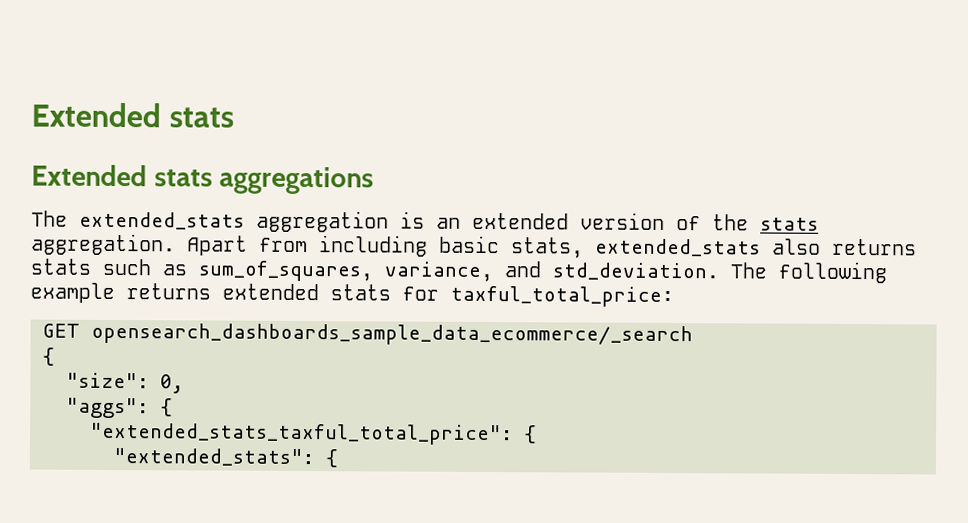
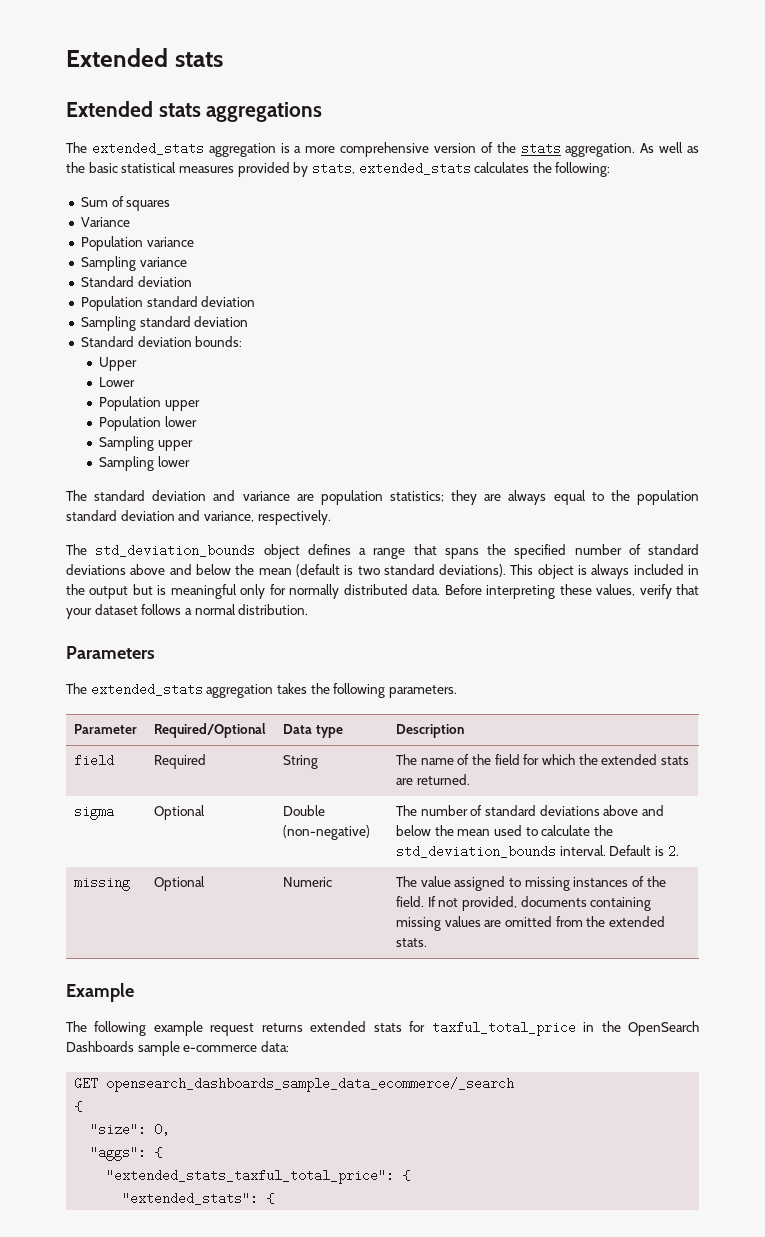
[436,212,569,230] an extended -> [294,142,430,157] a more comprehensive
[187,235,917,259] [30,258,719,283] Apart from including basic stats, extended_stats also returns stats such as sum_of_squares, variance, and std_deviation. -> [640,142,699,153] [66,162,611,177] [80,196,171,211] [80,217,130,227] [80,236,194,251] [80,256,187,271] [80,276,192,287] [80,296,256,311] [80,316,249,331] [80,336,243,347] [99,357,138,371] [99,377,136,387] [99,396,200,411] [99,416,197,431] [99,436,193,451] [99,456,190,471] [66,490,699,505] [66,510,331,525] [66,544,699,559] [66,564,699,579] [66,584,700,599] [66,604,309,619] [66,646,155,659] [66,683,457,698] [74,724,138,734] [154,723,267,738] [283,724,343,738] [396,724,465,738] [74,754,115,767] [154,754,207,769] [283,755,319,769] [396,754,689,765] [396,774,470,785] [74,805,115,820] [154,805,206,820] [283,805,326,816] [283,825,371,840] [396,805,664,816] [396,825,613,836] [396,845,679,858] [74,878,131,891] [154,876,206,891] [283,877,333,887] [396,876,666,891] [396,896,652,911] [396,916,665,931] [396,938,428,947] [66,983,134,1002] As well as the basic statistical measures provided by stats, extended_stats calculates the following: // Sum of squares // Variance // Population variance // Sampling variance // Standard deviation // Population standard deviation // Sampling standard deviation // Standard deviation bounds: // Upper // Lower // Population upper // Population lower // Sampling upper // Sampling lower // The standard deviation and variance are population statistics; they are always equal to the population standard deviation and variance, respectively. // The std_deviation_bounds object defines a range that spans the specified number of standard deviations above and below the mean (default is two standard deviations). This object is always included in the output but is meaningful only for normally distributed data. Before interpreting these values, verify that your dataset follows a normal distribution. // Parameters // The extended_stats aggregation takes the following parameters. // Parameter | Required/Optional | Data type | Description // field | Required | String | The name of the field for which the extended stats are returned. // sigma | Optional | Double (non-negative) | The number of standard deviations above and below the mean used to calculate the std_deviation_bounds interval. Default is 2. // missing | Optional | Numeric | The value assigned to missing instances of the field. If not provided, documents containing missing values are omitted from the extended stats. // Example //
(115, 293) none -> [210,1023,255,1036] request
[450,285,674,308] taxful_total_price: -> [431,1021,699,1036] [66,1041,289,1056] taxful_total_price in the OpenSearch Dashboards sample e-commerce data:

